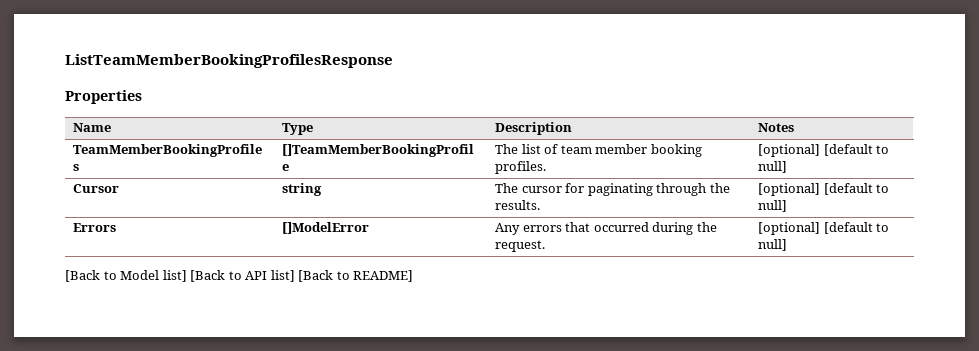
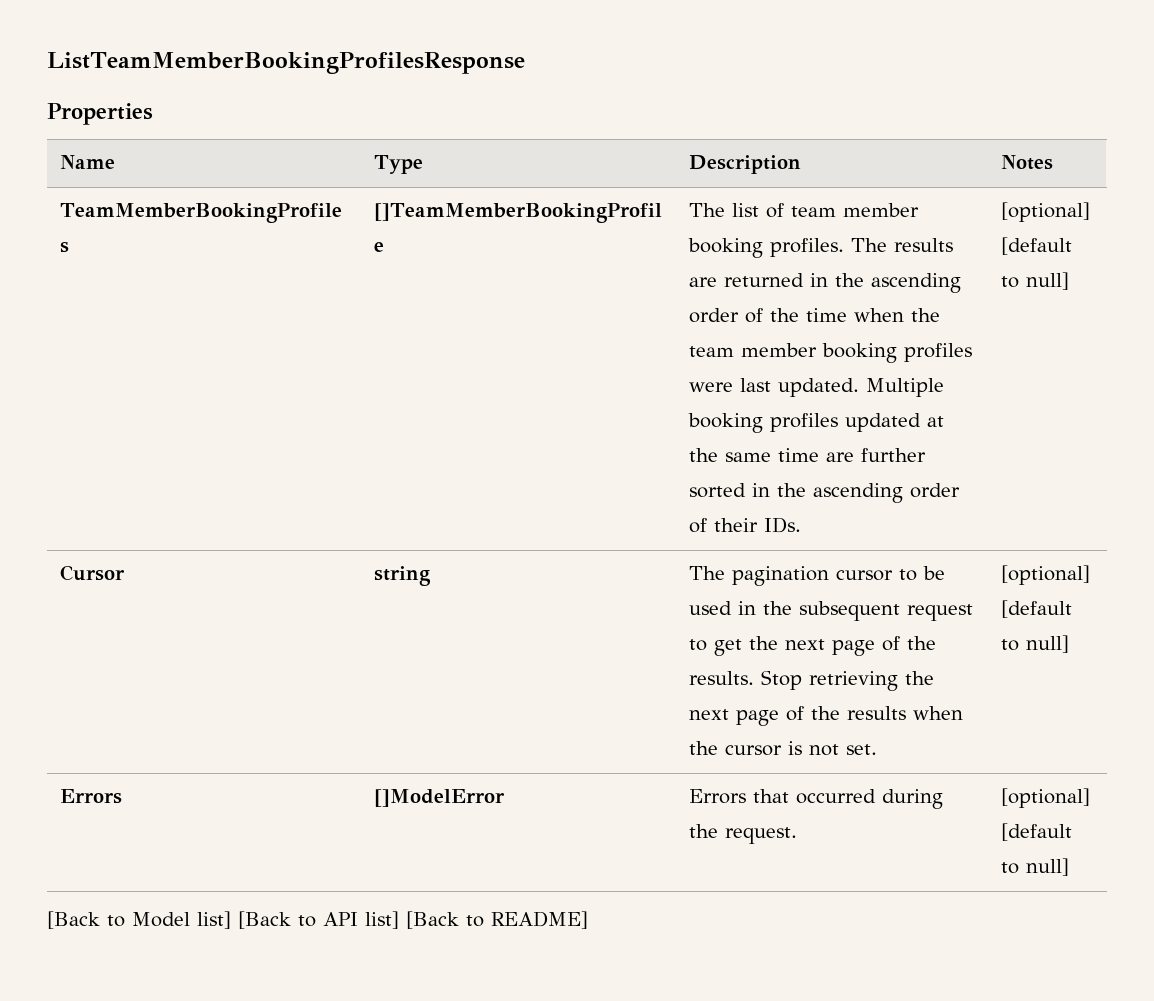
(547, 167) none -> [851,238,954,252] [689,273,962,293] [689,308,941,323] [689,343,973,363] [689,378,945,397] [688,413,945,433] [689,448,927,462] [689,483,961,503] [689,517,802,533] The results are returned in the ascending order of the time when the team member booking profiles were last updated. Multiple booking profiles updated at the same time are further sorted in the ascending order of their IDs.
[521,183,730,196] [495,200,541,210] cursor for paginating through the results. -> [732,566,946,586] [689,601,974,621] [689,636,937,656] [689,670,935,691] [689,706,964,726] [689,741,878,756] pagination cursor to be used in the subsequent request to get the next page of the results. Stop retrieving the next page of the results when the cursor is not set.
[495,223,562,235] Any errors -> [689,789,747,804] Errors

